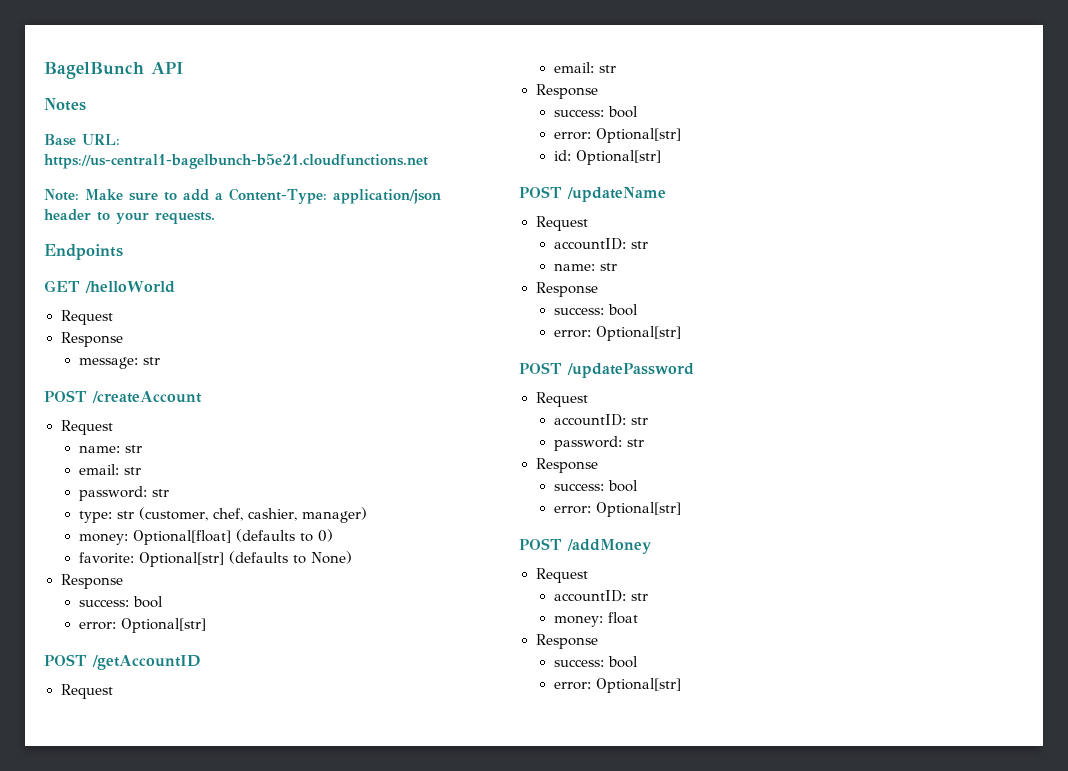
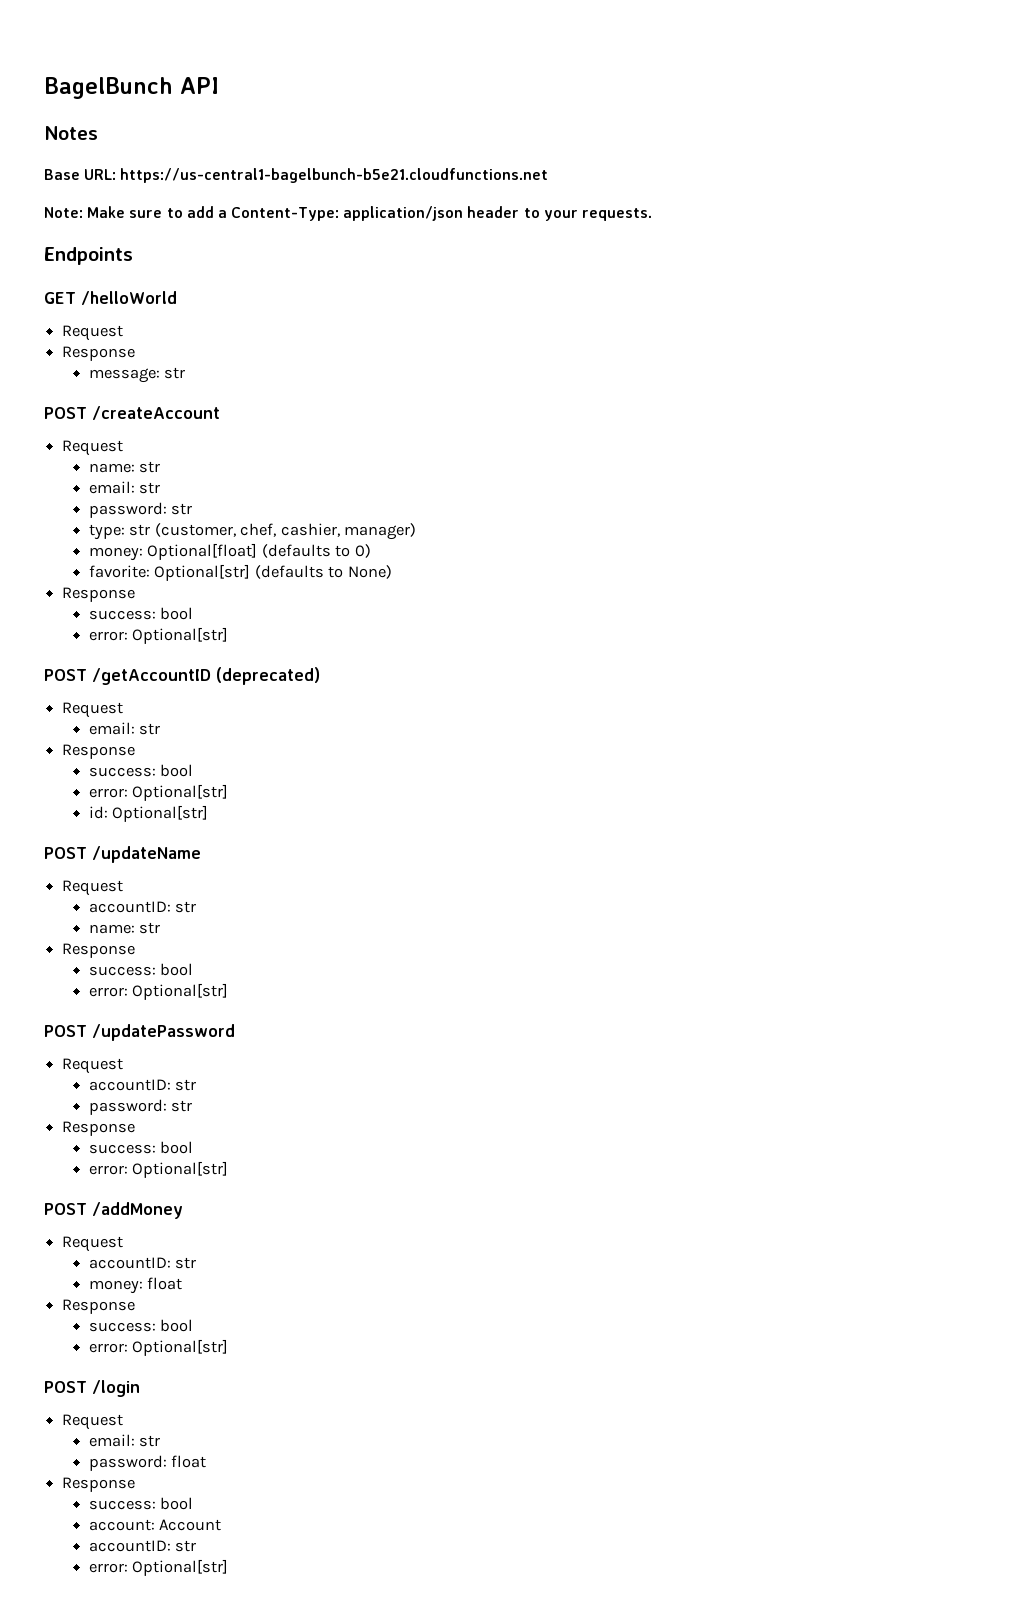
(201, 662) none -> [216,667,320,685] (deprecated)
(681, 685) none -> [44,1380,140,1397] [62,1414,124,1430] [88,1434,161,1447] [88,1455,207,1471] [62,1477,136,1492] [88,1497,194,1510] [88,1519,222,1531] [88,1540,197,1552] [88,1559,229,1576] // POST /login // Request // email: str // password: float // Response // success: bool // account: Account // accountID: str // error: Optional[str]

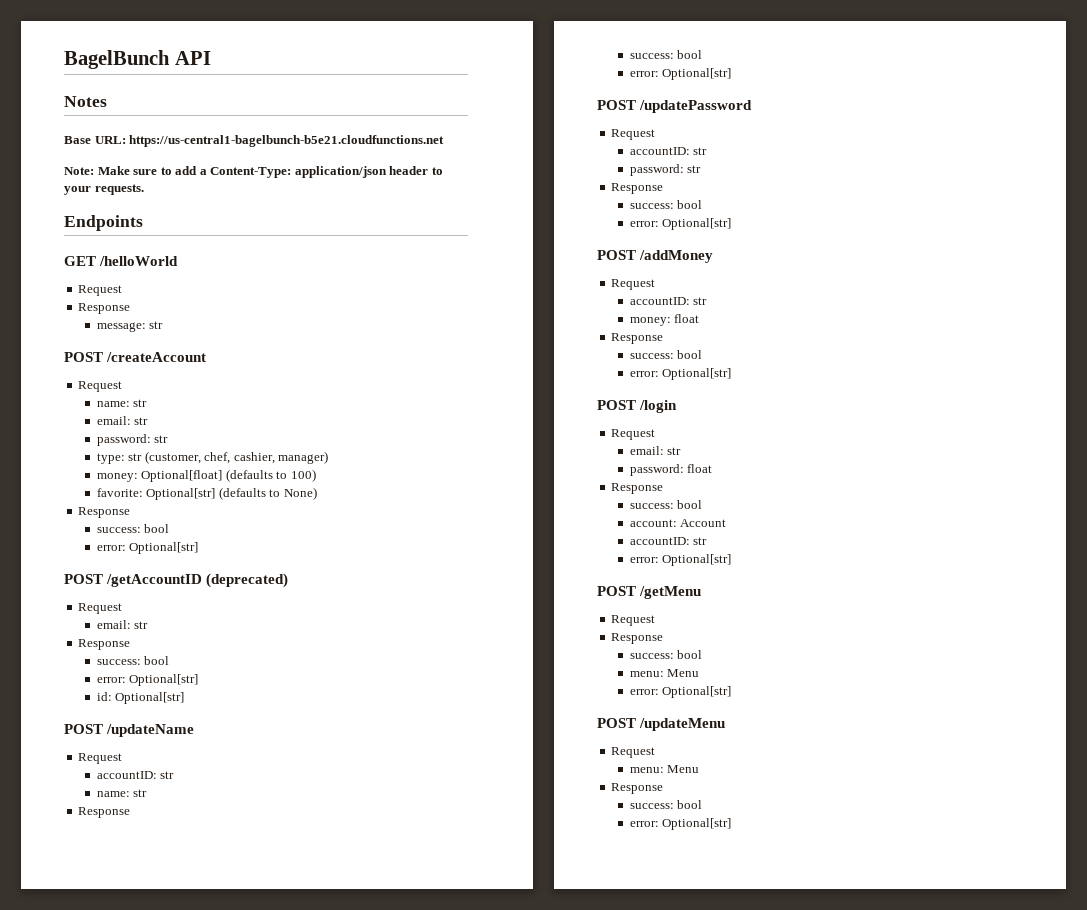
[354,544,371,558] 0) -> [290,469,316,482] 100)
(229, 1567) none -> [597,586,702,599] [611,615,656,626] [611,633,664,644] [629,650,703,659] [629,669,700,677] [629,686,732,698] [597,718,726,731] [611,747,656,758] [629,765,700,773] [611,783,664,794] [629,800,703,809] [629,818,732,830] // POST /getMenu // Request // Response // success: bool // menu: Menu // error: Optional[str] // POST /updateMenu // Request // menu: Menu // Response // success: bool // error: Optional[str]

